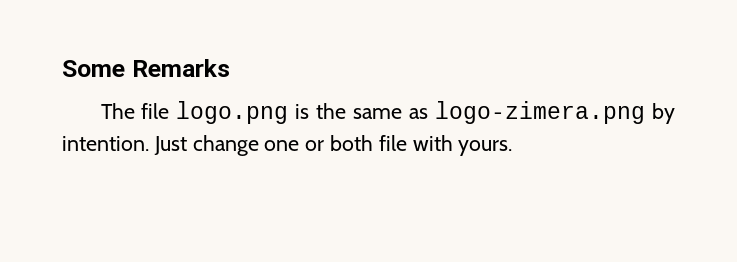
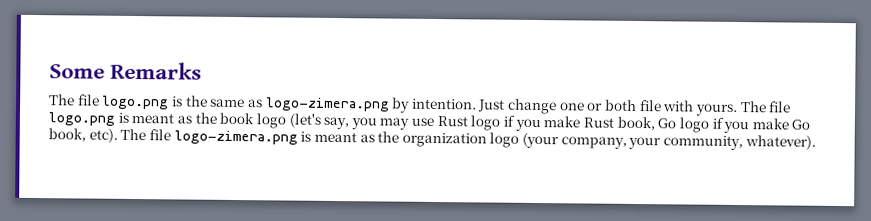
(513, 148) none -> [739,101,792,113] [48,112,811,134] [48,128,816,151] The file logo.png is meant as the book logo (let's say, you may use Rust logo if you make Rust book, Go logo if you make Go book, etc). The file logo-zimera.png is meant as the organization logo (your company, your community, whatever).

